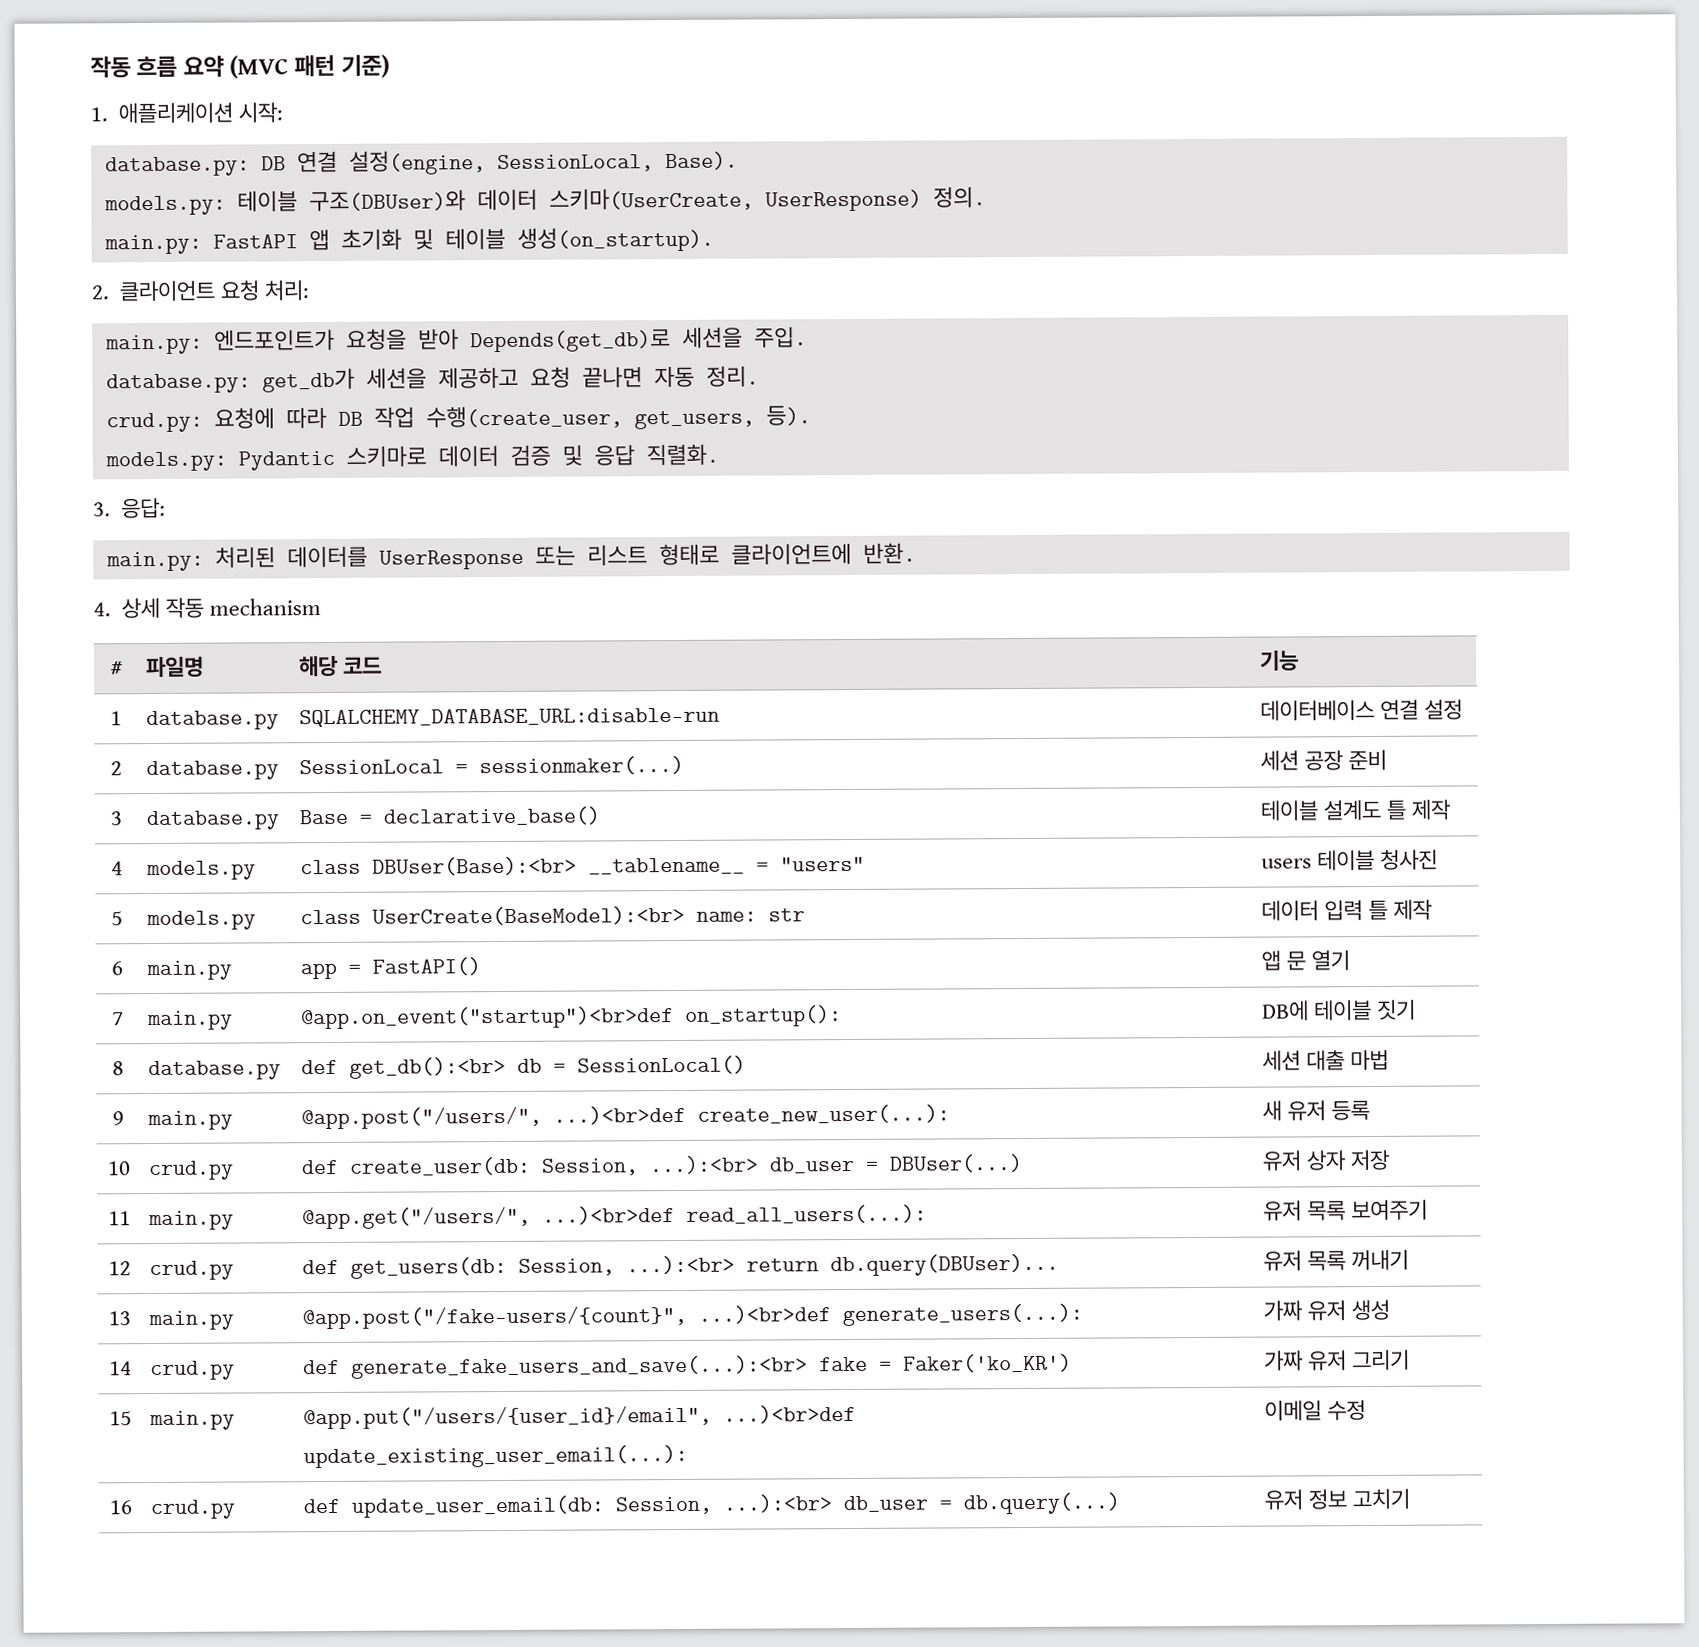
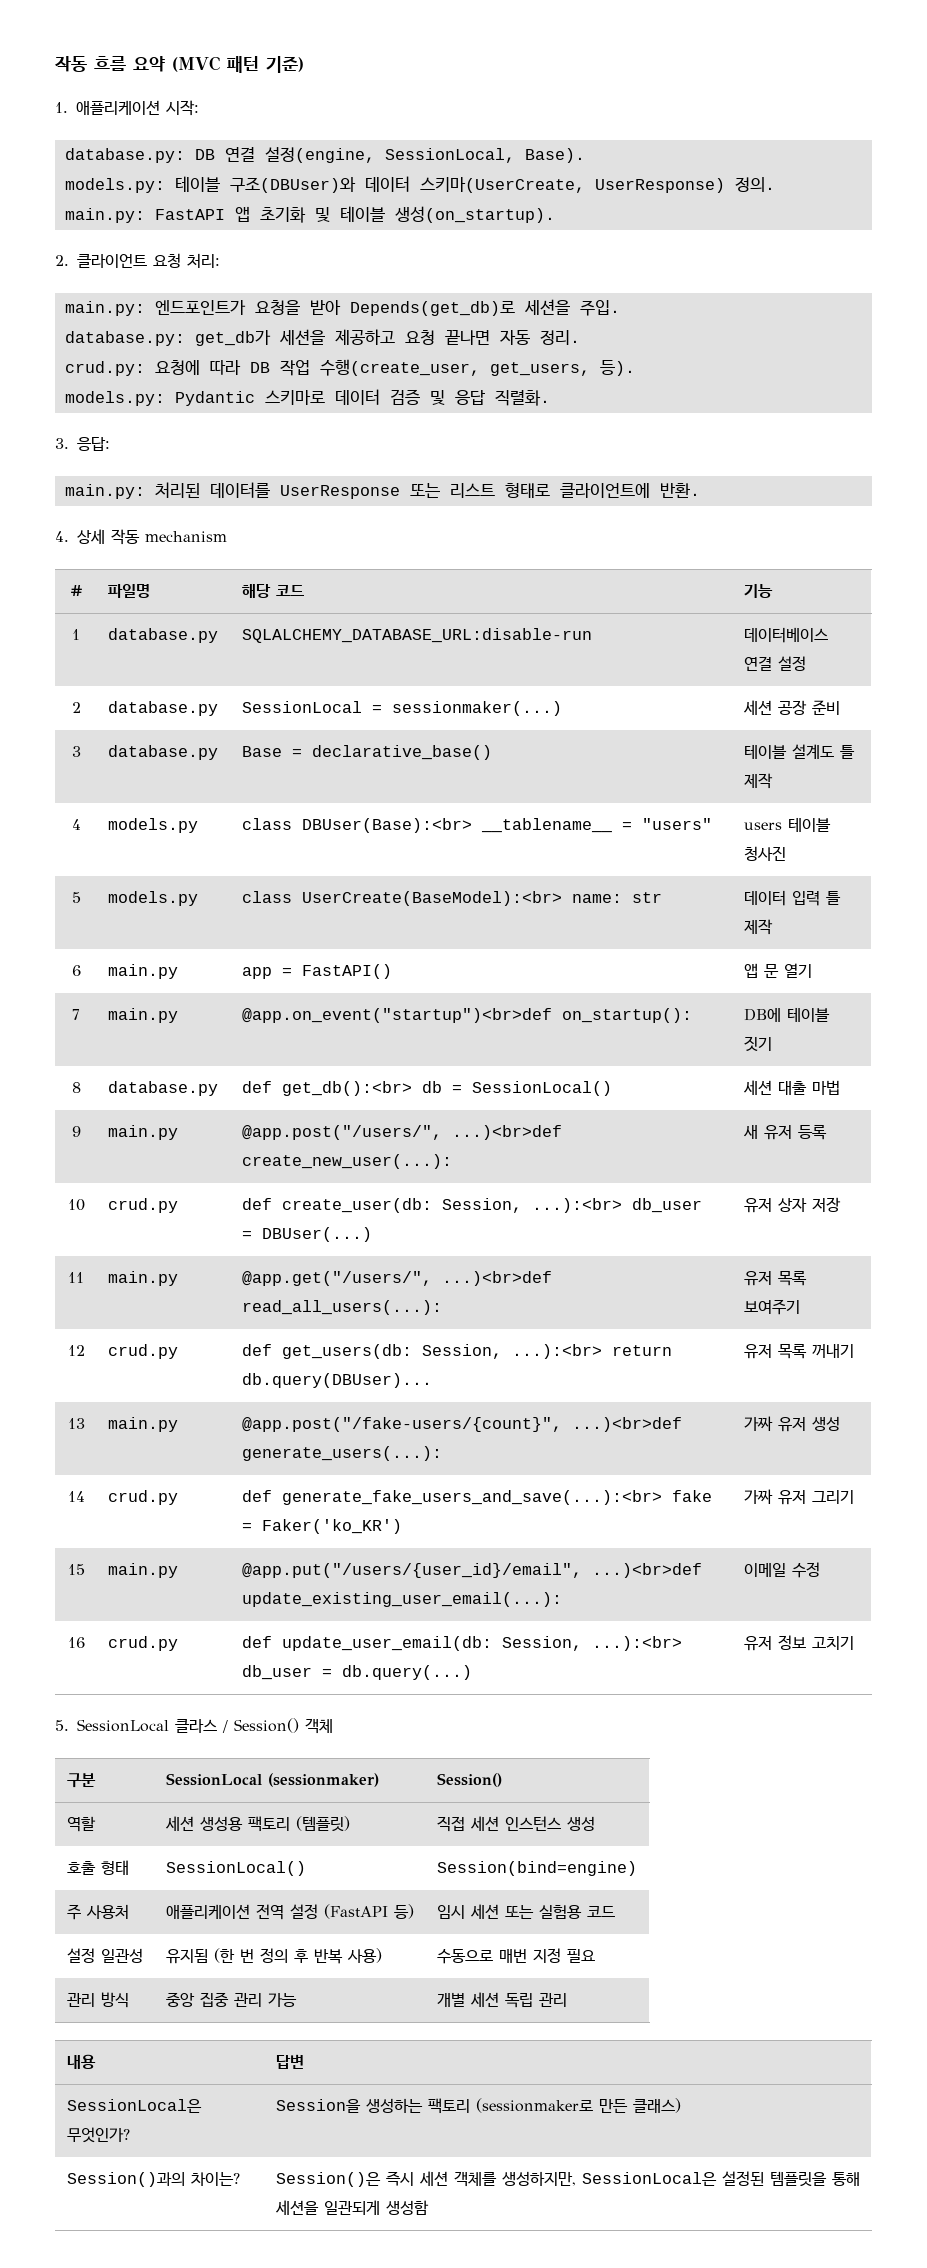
(1411, 1499) none -> [55,1718,333,1734] [66,1773,96,1788] [165,1773,379,1787] [436,1773,502,1787] [66,1816,96,1832] [164,1816,350,1832] [436,1816,595,1832] [66,1860,129,1875] [165,1861,306,1876] [436,1861,637,1876] [66,1904,129,1920] [165,1904,414,1920] [436,1904,615,1919] [66,1948,143,1963] [165,1948,382,1964] [436,1948,595,1964] [66,1992,129,2008] [165,1992,297,2007] [436,1992,567,2008] [66,2054,96,2069] [275,2054,304,2069] [66,2099,202,2113] [66,2127,130,2143] [275,2098,681,2114] [66,2172,240,2187] [275,2171,860,2187] [274,2200,429,2215] // 5. SessionLocal 클라스 / Session() 객체 // 구분 | SessionLocal (sessionmaker) | Session() // 역할 | 세션 생성용 팩토리 (템플릿) | 직접 세션 인스턴스 생성 // 호출 형태 | SessionLocal() | Session(bind=engine) // 주 사용처 | 애플리케이션 전역 설정 (FastAPI 등) | 임시 세션 또는 실험용 코드 // 설정 일관성 | 유지됨 (한 번 정의 후 반복 사용) | 수동으로 매번 지정 필요 // 관리 방식 | 중앙 집중 관리 가능 | 개별 세션 독립 관리 // 내용 | 답변 // SessionLocal은 무엇인가? | Session을 생성하는 팩토리 (sessionmaker로 만든 클래스) // Session()과의 차이는? | Session()은 즉시 세션 객체를 생성하지만, SessionLocal은 설정된 템플릿을 통해 세션을 일관되게 생성함

